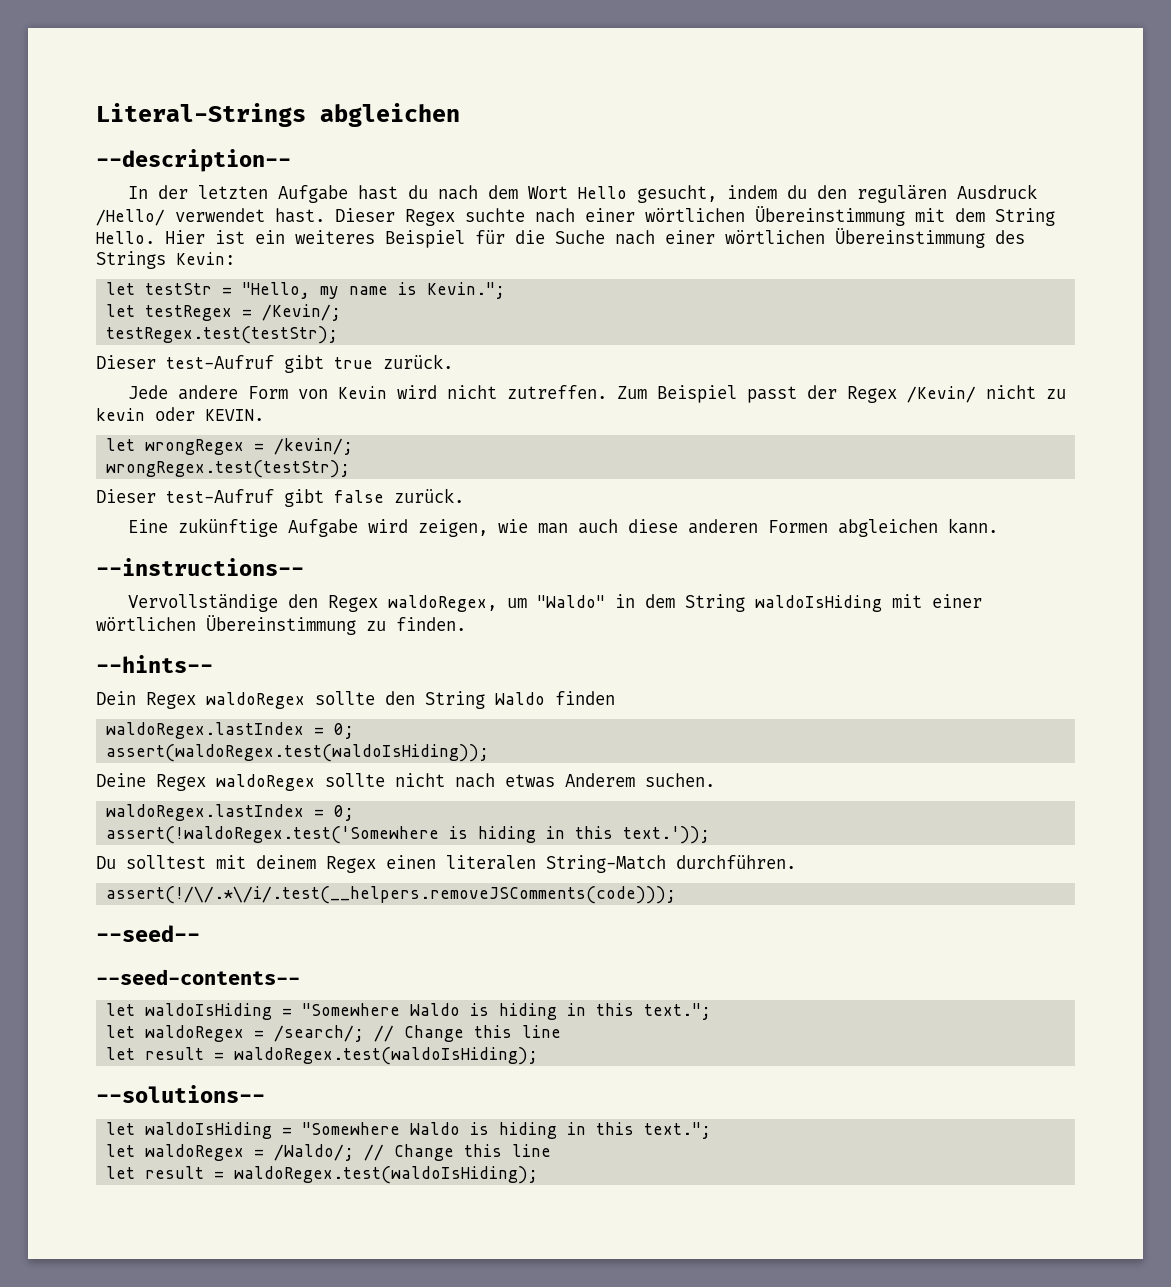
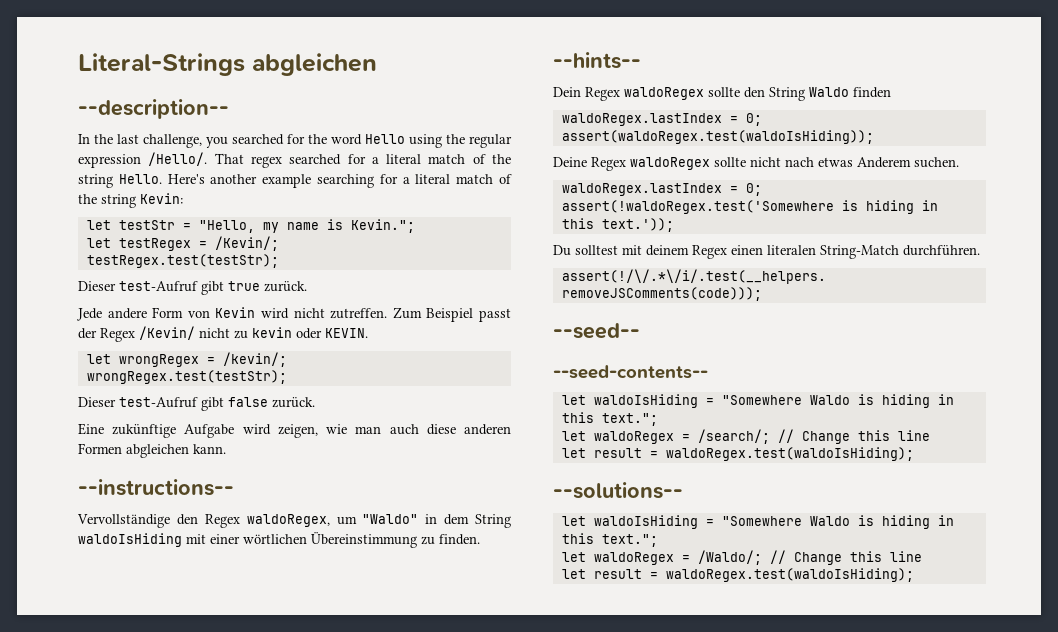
[157,184,1037,203] [96,206,1055,226] [96,228,1025,248] [96,251,166,269] der letzten Aufgabe hast du nach dem Wort Hello gesucht, indem du den regulären Ausdruck /Hello/ verwendet hast. Dieser Regex suchte nach einer wörtlichen Übereinstimmung mit dem String Hello. Hier ist ein weiteres Beispiel für die Suche nach einer wörtlichen Übereinstimmung des Strings -> [94,134,512,148] [78,152,512,168] [78,174,512,188] [78,194,136,208] the last challenge, you searched for the word Hello using the regular expression /Hello/. That regex searched for a literal match of the string Hello. Here's another example searching for a literal match of the string

